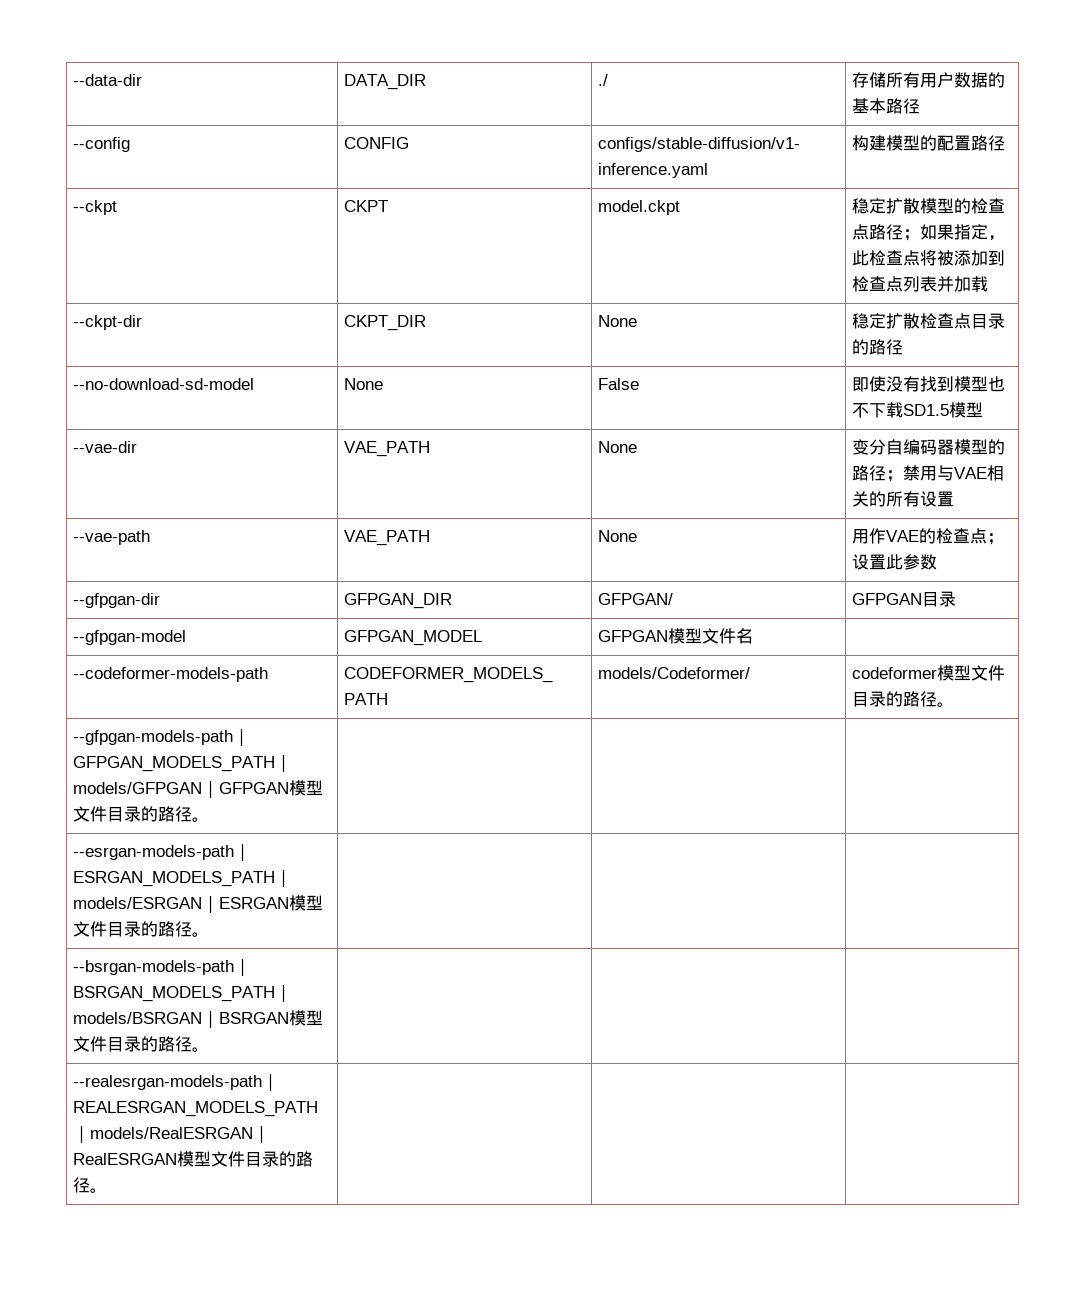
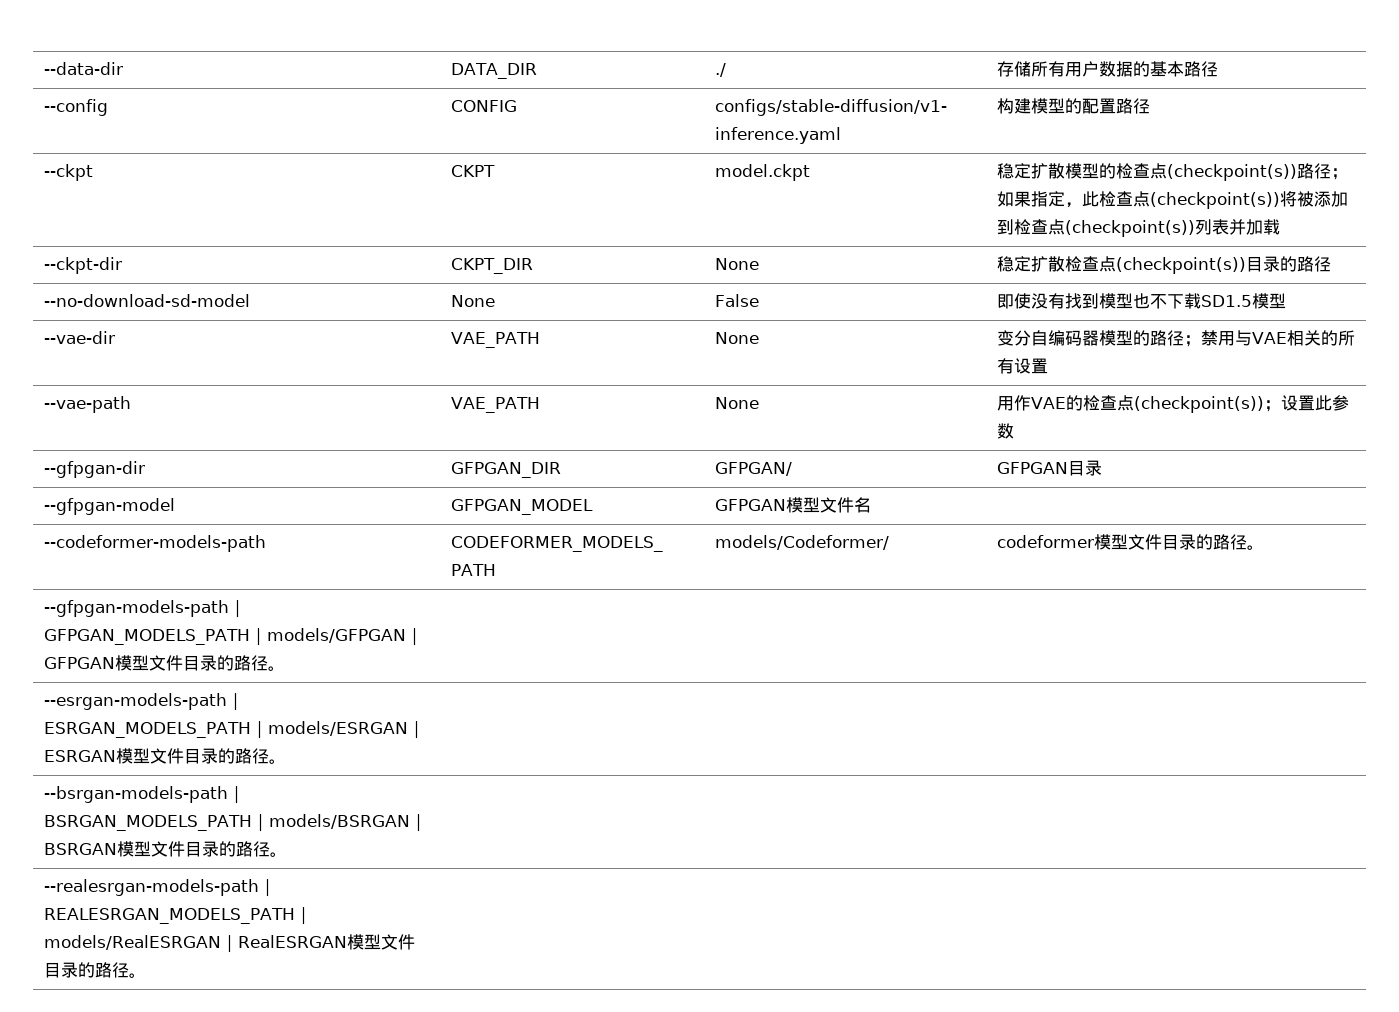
(869, 232) none -> [1166,164,1297,181] (checkpoint(s))
(920, 258) none -> [1149,192,1280,209] (checkpoint(s))
(903, 284) none -> [1064,220,1195,237] (checkpoint(s))
(971, 321) none -> [1115,257,1246,274] (checkpoint(s))
(987, 536) none -> [1133,396,1264,413] (checkpoint(s))

